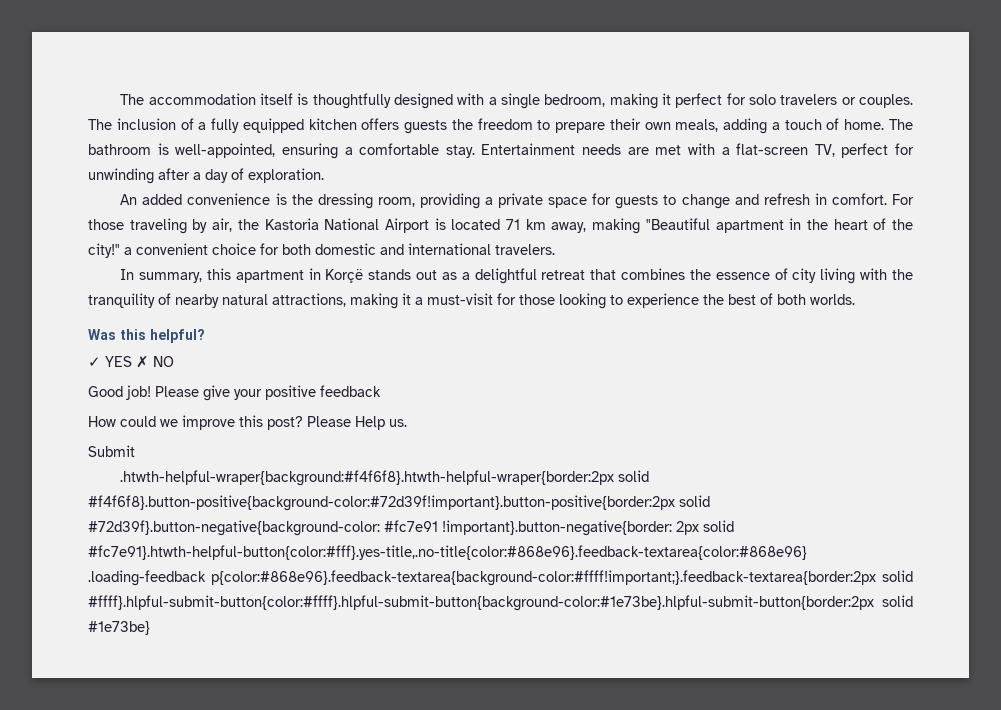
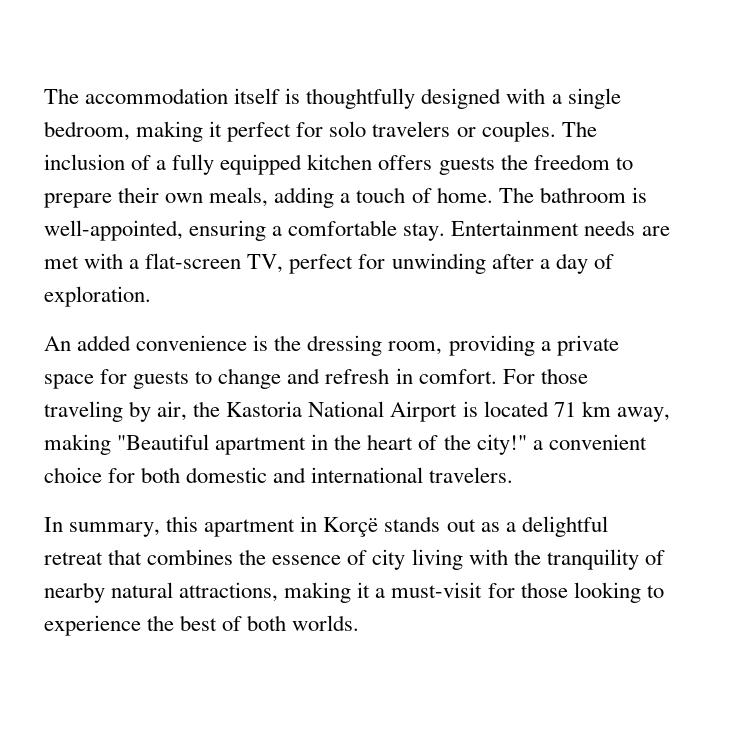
[88,329,205,343] [88,356,174,368] [88,385,381,401] [88,415,407,430] [88,445,135,457] [120,470,650,486] [88,495,710,511] [88,520,734,536] [88,545,807,560] [88,570,913,586] [88,595,913,611] [88,621,150,635] // Was this helpful? // ✓ YES ✗ NO // Good job! Please give your positive feedback // How could we improve this post? Please Help us. // Submit // .htwth-helpful-wraper{background:#f4f6f8}.htwth-helpful-wraper{border:2px solid #f4f6f8}.button-positive{background-color:#72d39f!important}.button-positive{border:2px solid #72d39f}.button-negative{background-color: #fc7e91 !important}.button-negative{border: 2px solid #fc7e91}.htwth-helpful-button{color:#fff}.yes-title,.no-title{color:#868e96}.feedback-textarea{color:#868e96} .loading-feedback p{color:#868e96}.feedback-textarea{background-color:#ffff!important;}.feedback-textarea{border:2px solid #ffff}.hlpful-submit-button{color:#ffff}.hlpful-submit-button{background-color:#1e73be}.hlpful-submit-button{border:2px solid #1e73be} -> (360, 623) none

